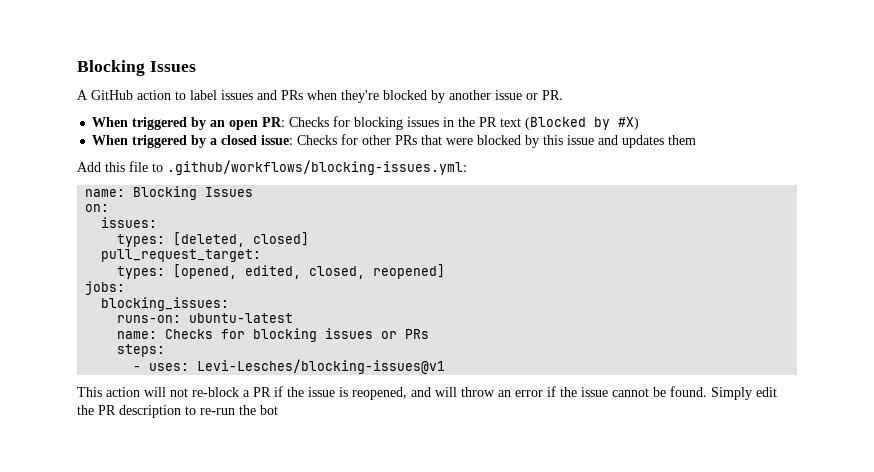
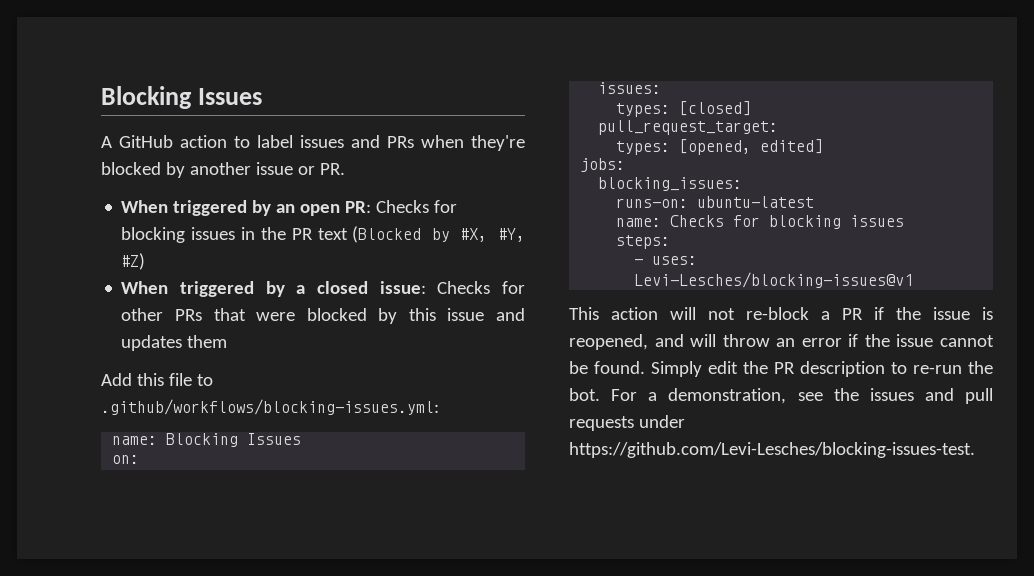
[618,117,640,130] #X) -> [460,228,525,242] [121,253,146,270] #X, #Y, #Z)
[173,232,310,247] [deleted, closed] -> [679,101,752,116] [closed]
[245,264,446,279] edited, closed, reopened] -> [760,139,824,154] edited]
[381,329,430,339] or PRs -> (905, 221) none
[260,405,278,415] bot -> [569,388,993,404] [569,415,685,431] [569,442,975,458] bot. For a demonstration, see the issues and pull requests under https://github.com/Levi-Lesches/blocking-issues-test.

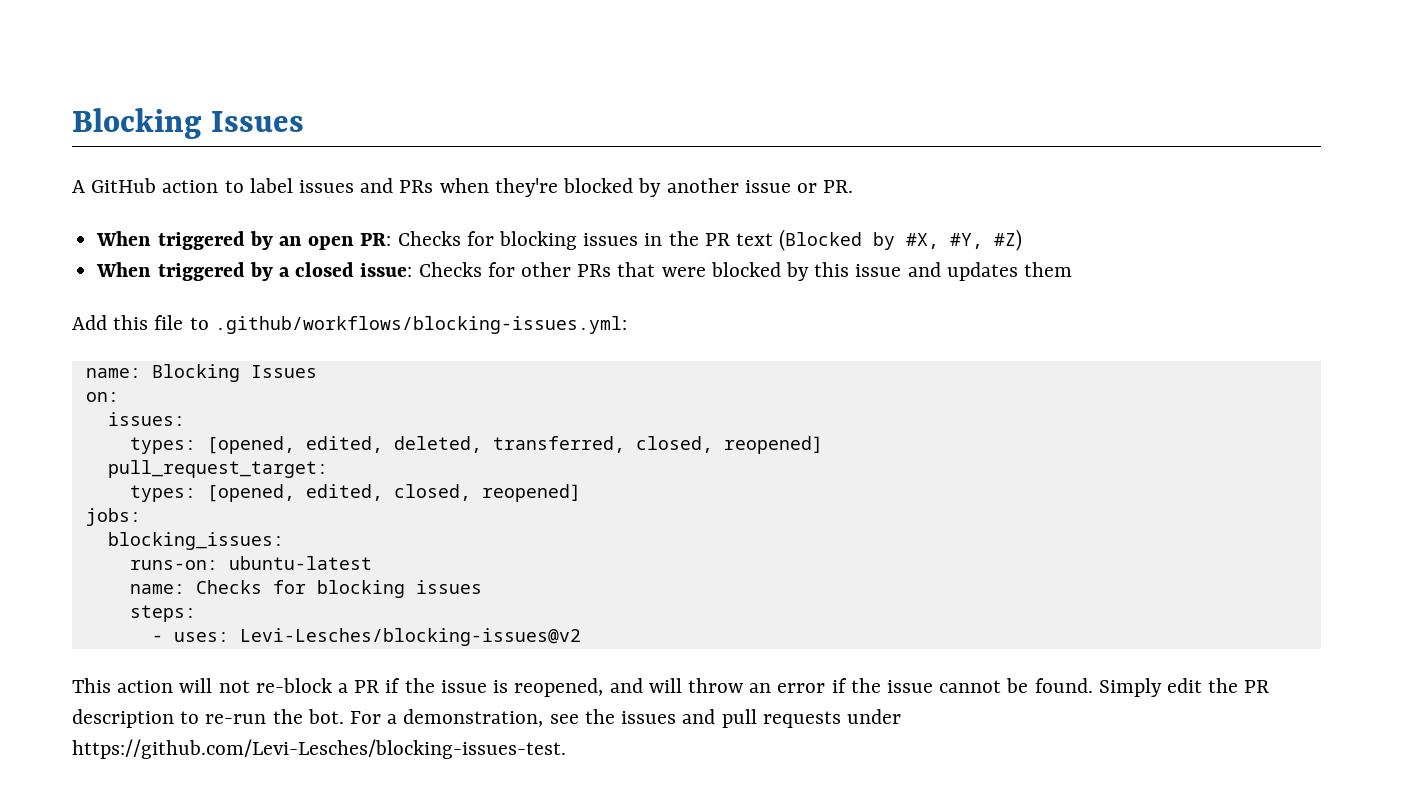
[679,101,752,116] [closed] -> [206,436,823,454] [opened, edited, deleted, transferred, closed, reopened]
[760,139,824,154] edited] -> [305,484,581,502] edited, closed, reopened]
[634,272,914,288] Levi-Lesches/blocking-issues@v1 -> [239,628,581,646] Levi-Lesches/blocking-issues@v2

